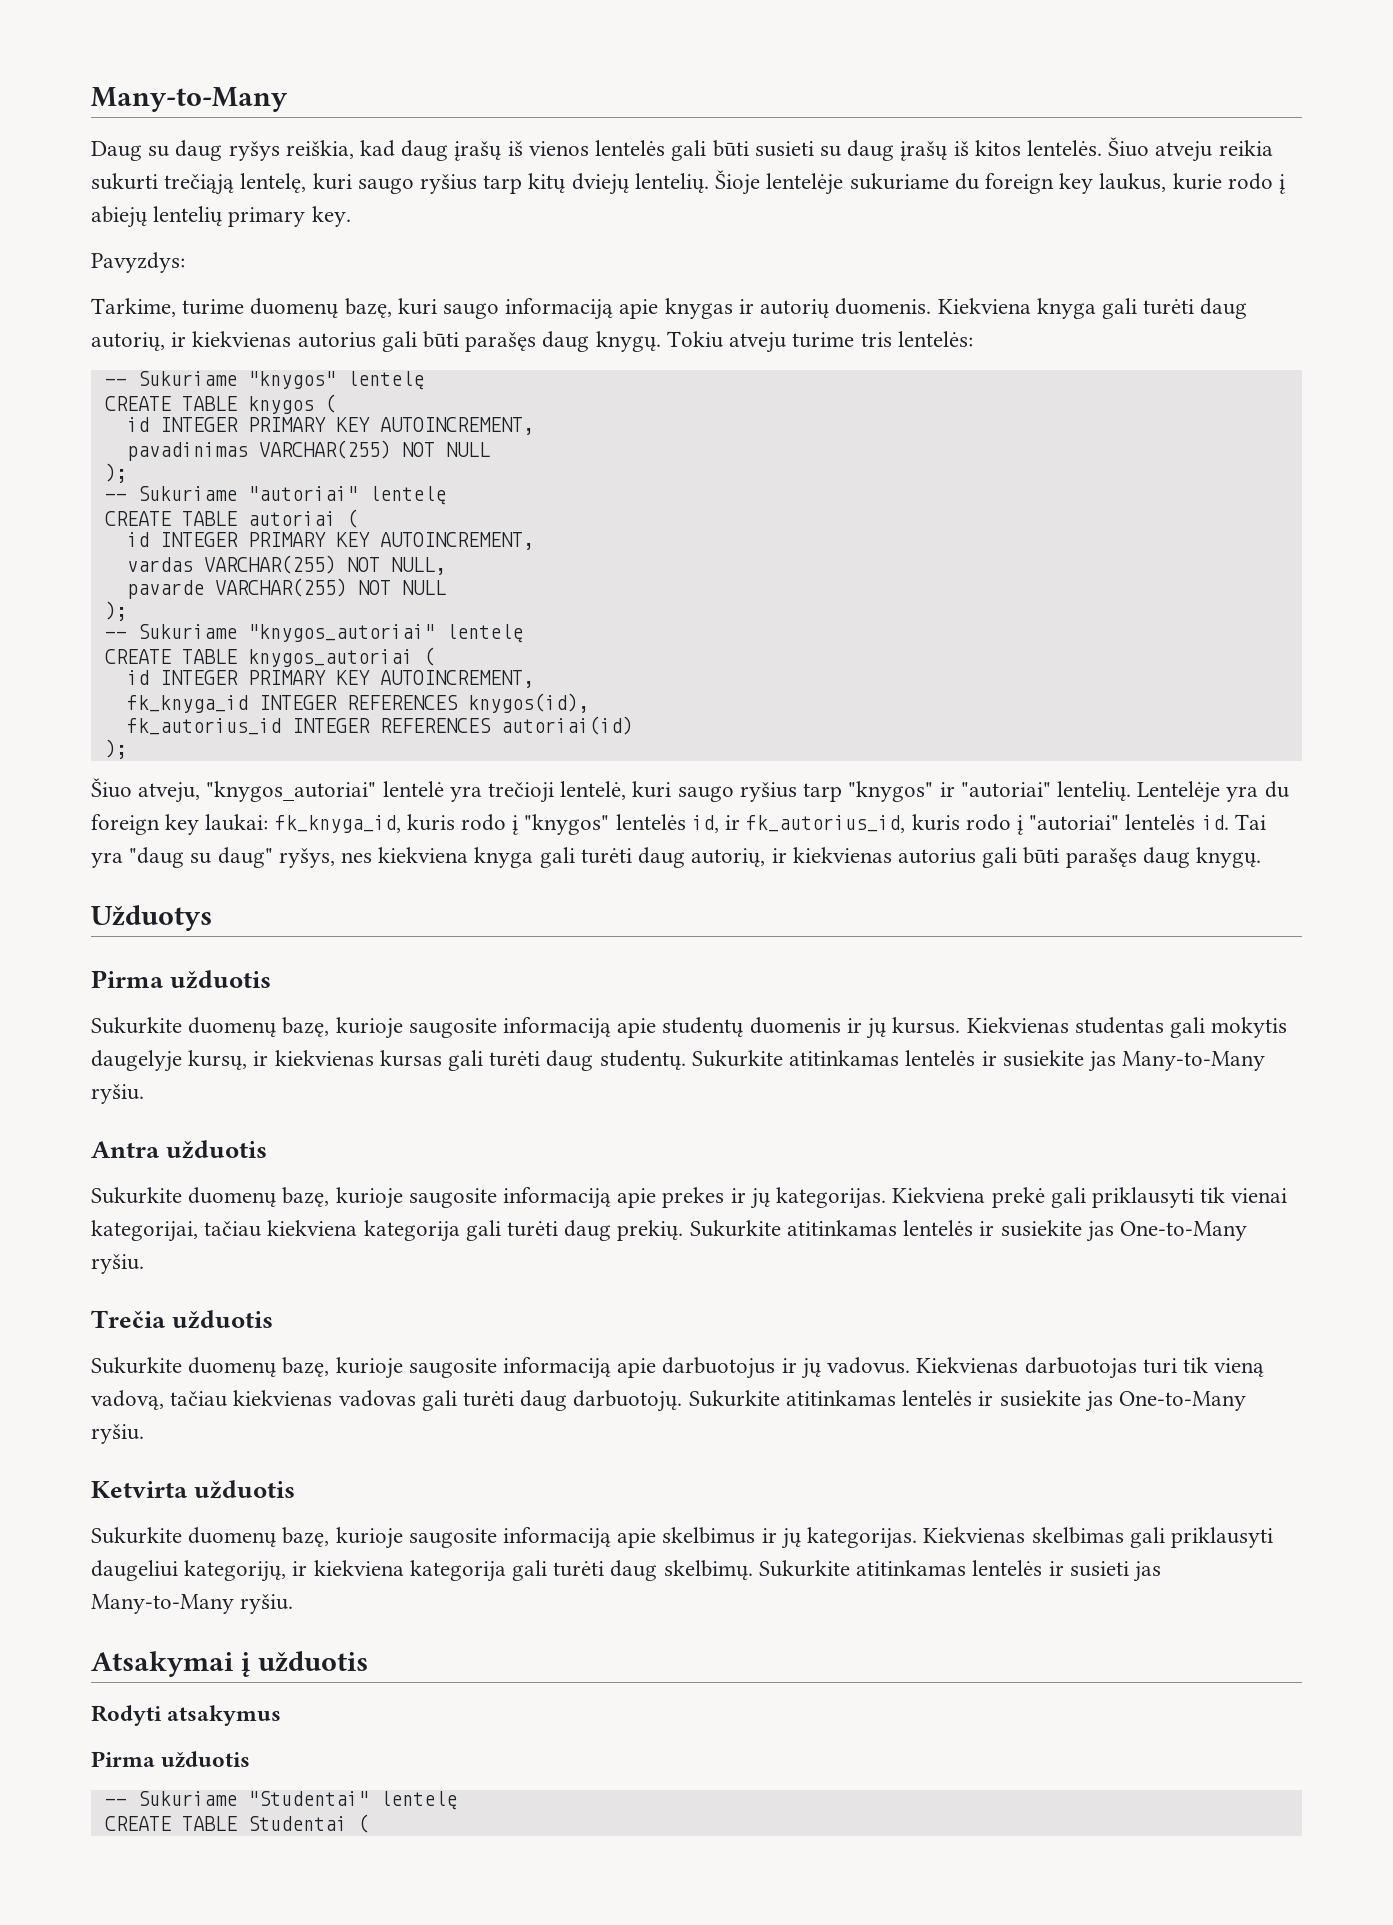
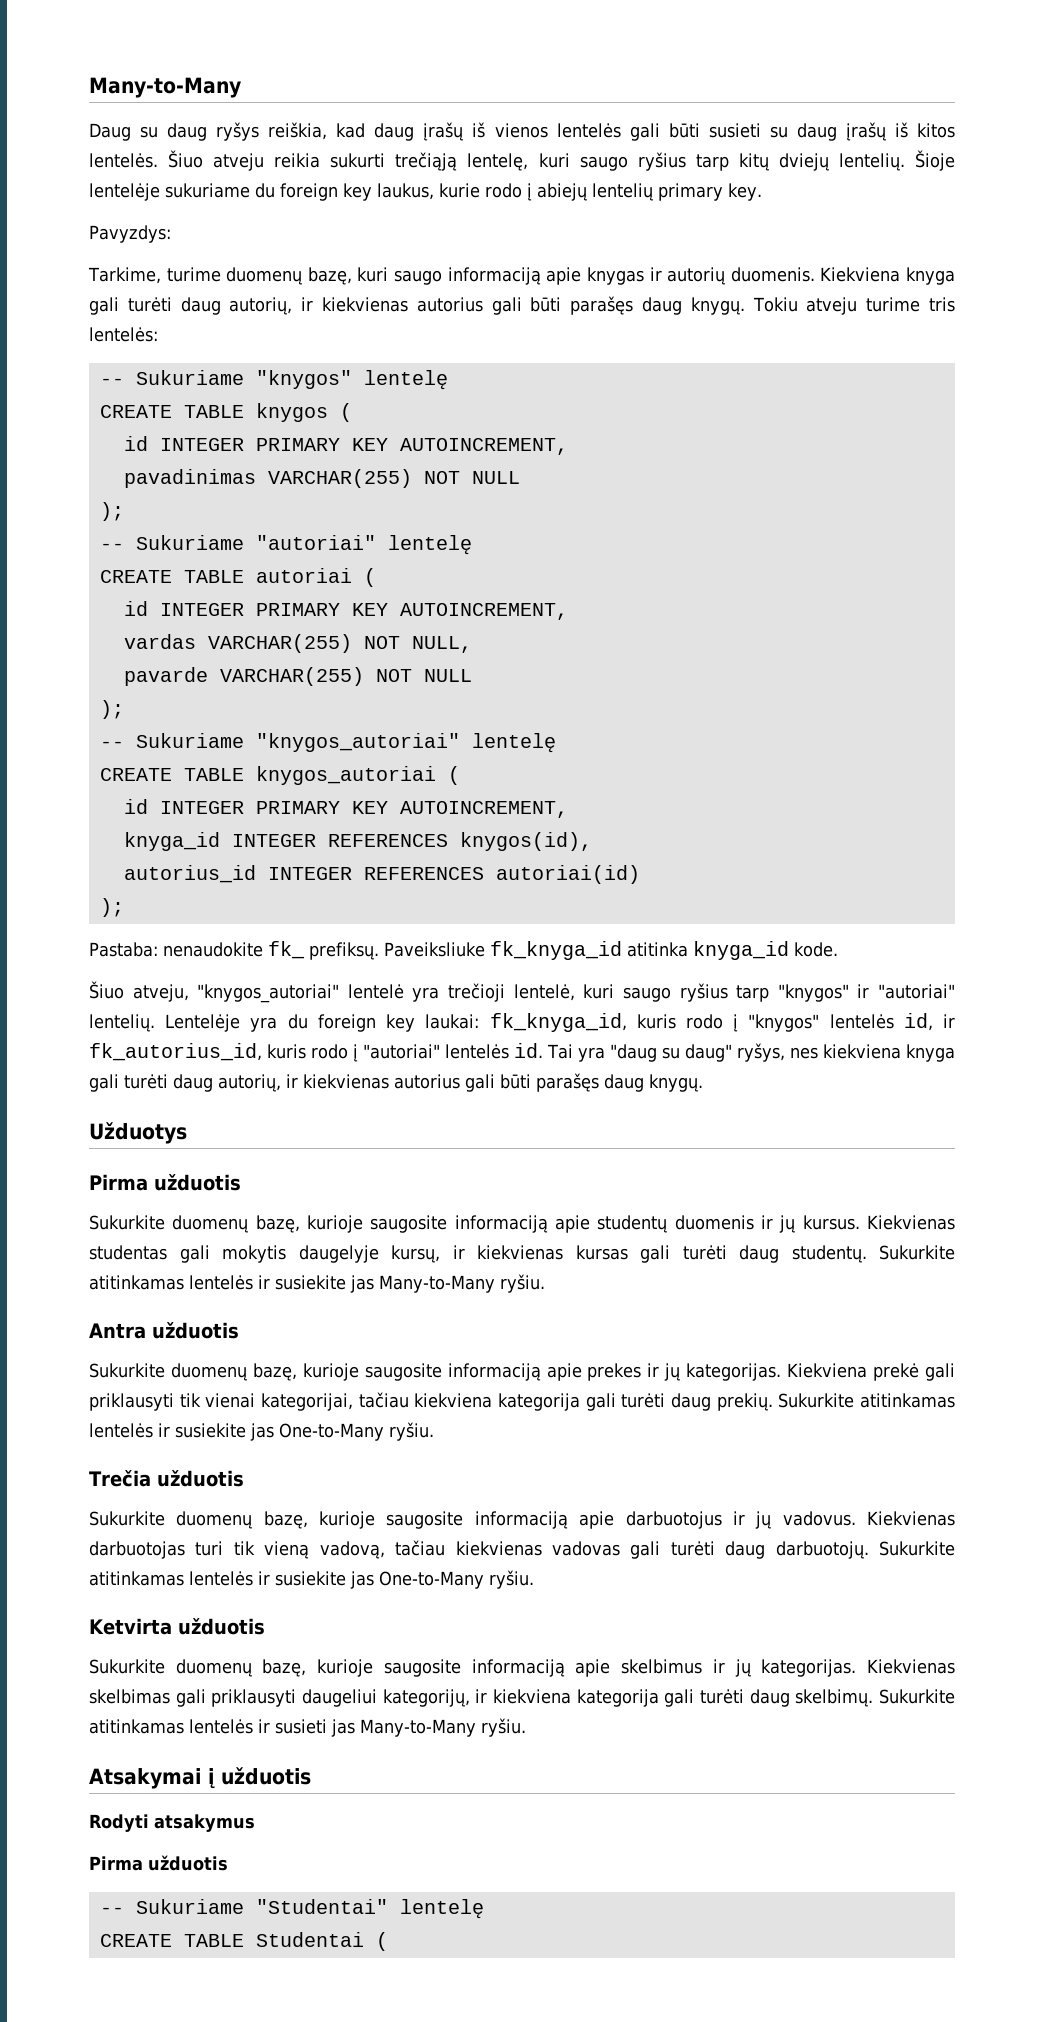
[126,695,248,713] fk_knyga_id -> [123,832,220,851] knyga_id
[126,718,281,735] fk_autorius_id -> [123,865,256,883] autorius_id
(127, 749) none -> [89,941,838,960] // Pastaba: nenaudokite fk_ prefiksų. Paveiksliuke fk_knyga_id atitinka knyga_id kode.

